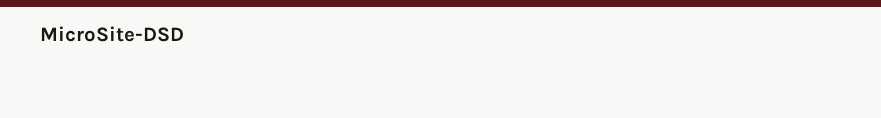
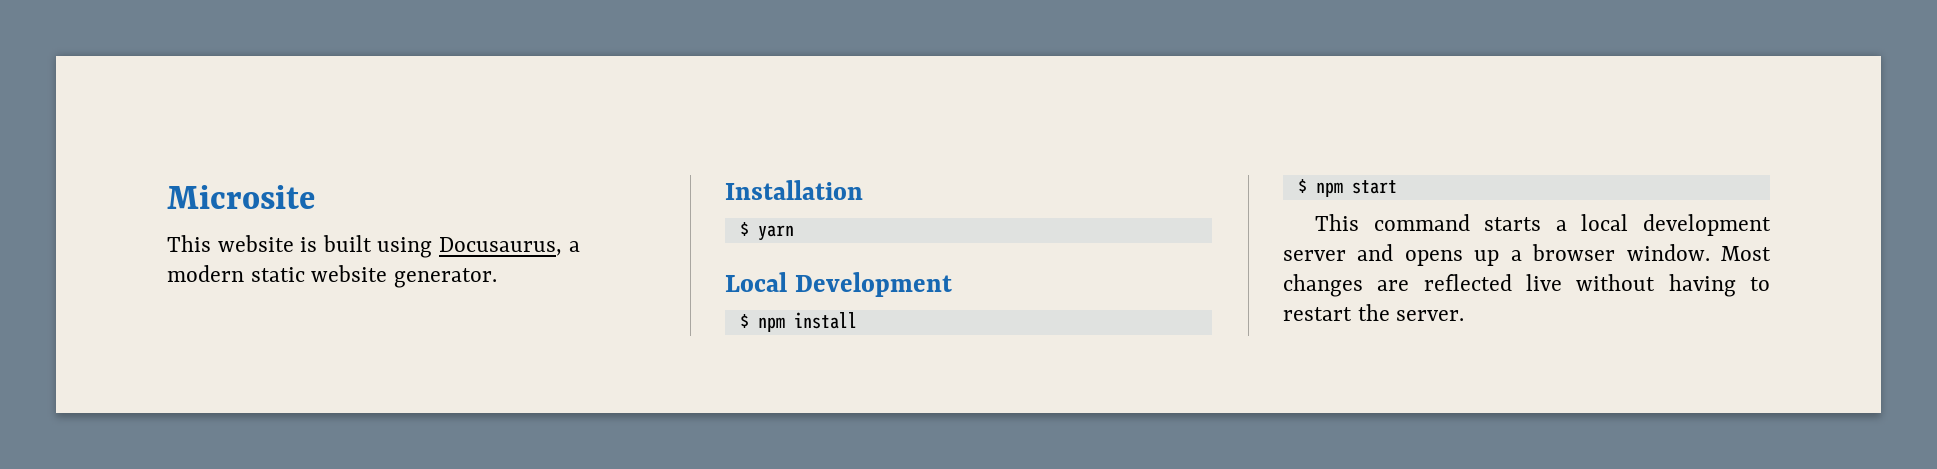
[40,26,184,42] MicroSite-DSD -> [167,185,315,209] [167,235,580,258] [167,265,497,288] [725,180,863,200] [739,222,794,241] [725,272,952,297] [739,312,857,332] [1297,179,1397,197] [1315,214,1771,236] [1283,244,1771,266] [1283,274,1770,297] [1283,304,1465,321] Microsite // This website is built using Docusaurus, a modern static website generator. // Installation // $ yarn // Local Development // $ npm install // $ npm start // This command starts a local development server and opens up a browser window. Most changes are reflected live without having to restart the server.

